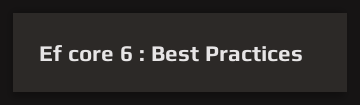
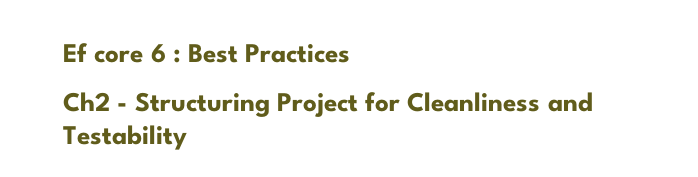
(304, 54) none -> [63,92,593,117] [63,125,187,150] // Ch2 - Structuring Project for Cleanliness and Testability

